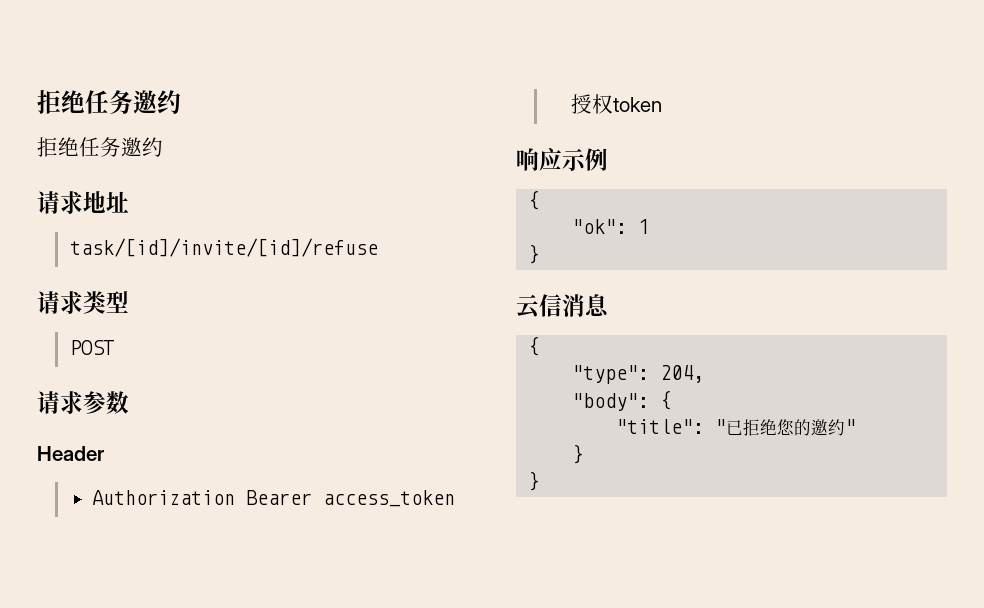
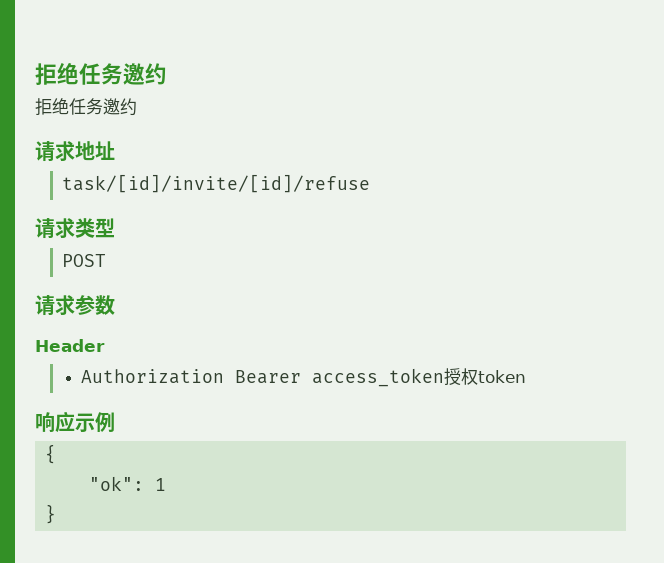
[516,294,609,319] [528,336,540,356] [572,365,705,384] [572,390,672,411] [616,419,857,436] [572,444,584,464] [528,471,540,491] // 云信消息 // { // "type": 204, // "body": { // "title": "已拒绝您的邀约" // } // } -> (57, 514) none

